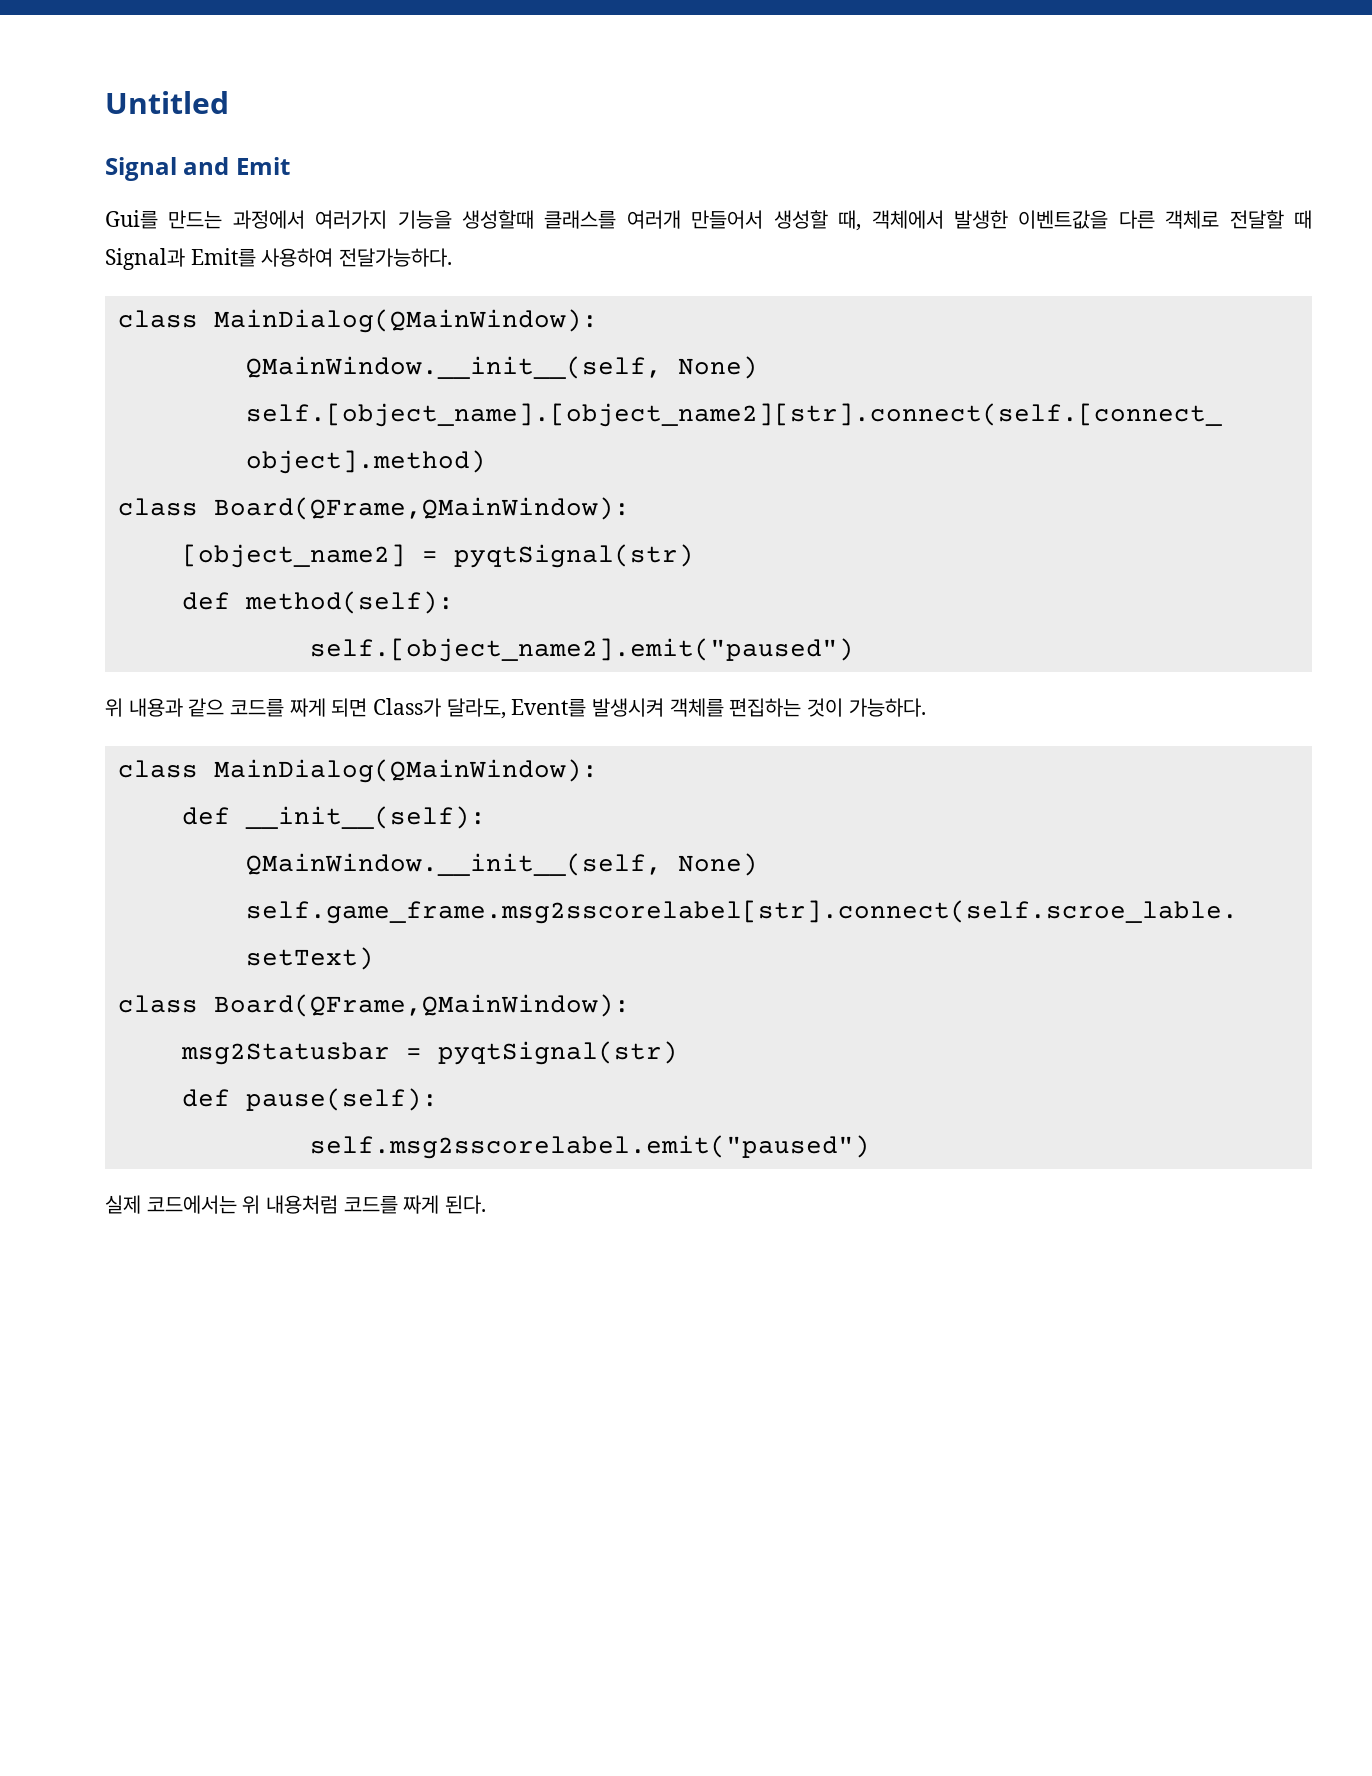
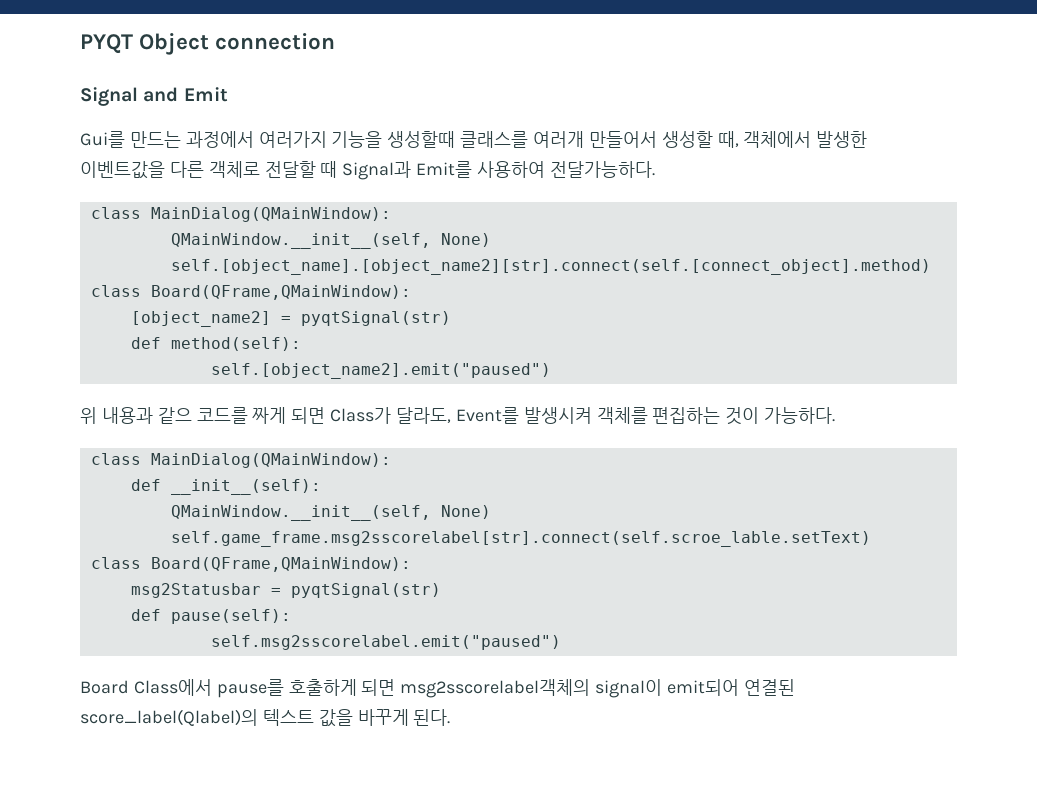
[105,91,229,114] Untitled -> [80,33,336,55] PYQT Object connection
[105,1195,440,1214] 실제 코드에서는 위 내용처럼 코드를 짜게 -> [80,679,795,698] [80,709,409,727] Board Class에서 pause를 호출하게 되면 msg2sscorelabel객체의 signal이 emit되어 연결된 score_label(Qlabel)의 텍스트 값을 바꾸게

